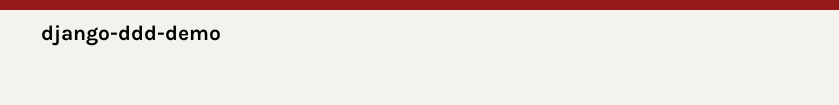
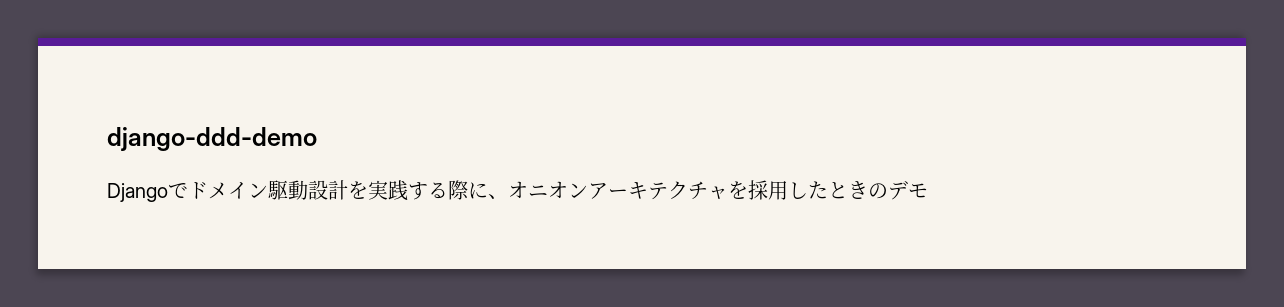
(221, 35) none -> [107,180,928,202] // Djangoでドメイン駆動設計を実践する際に、オニオンアーキテクチャを採用したときのデモ

